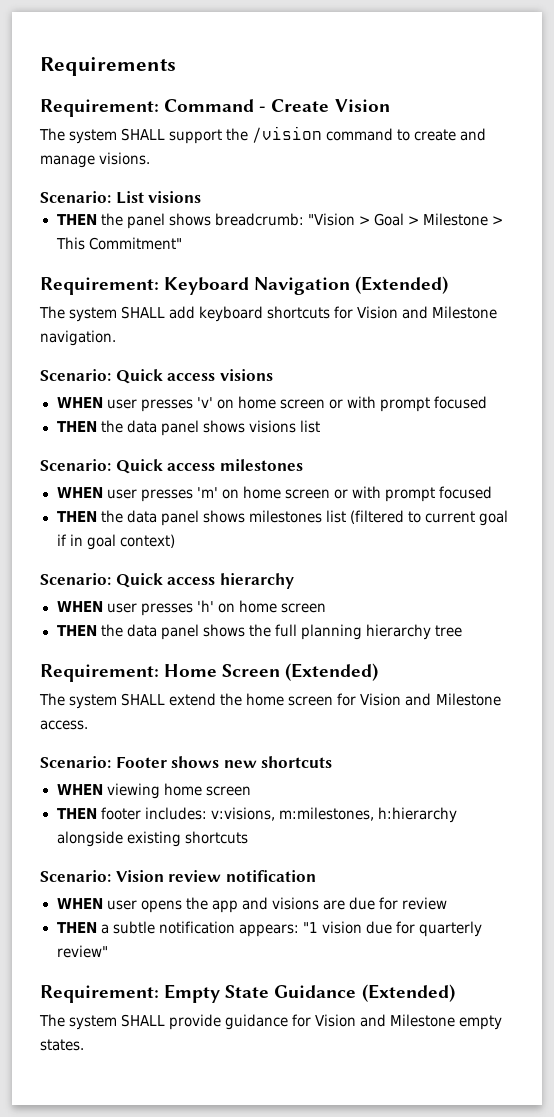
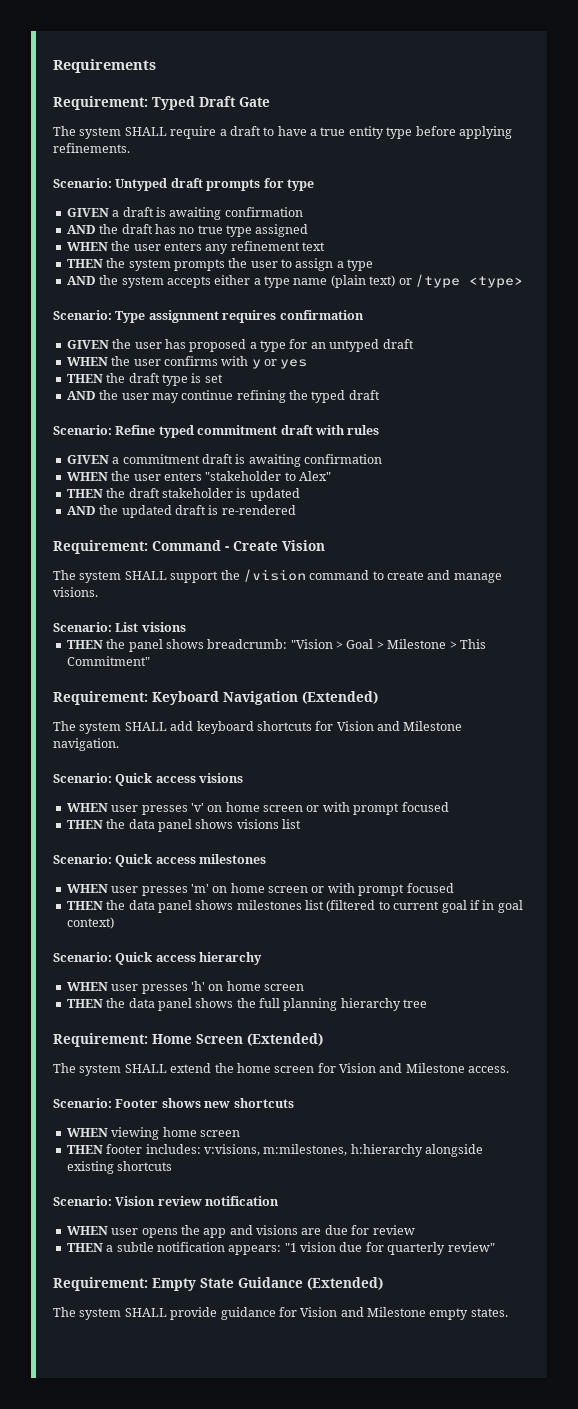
(176, 66) none -> [53,96,270,110] [53,126,512,139] [53,143,130,153] [53,178,314,191] [66,207,303,220] [66,224,309,237] [66,241,325,254] [66,258,374,271] [66,274,523,288] [53,310,364,323] [66,339,414,352] [66,356,308,369] [66,373,223,386] [66,390,380,403] [53,425,380,438] [66,454,382,467] [66,471,331,481] [66,488,300,501] [66,505,296,518] // Requirement: Typed Draft Gate // The system SHALL require a draft to have a true entity type before applying refinements. // Scenario: Untyped draft prompts for type // GIVEN a draft is awaiting confirmation // AND the draft has no true type assigned // WHEN the user enters any refinement text // THEN the system prompts the user to assign a type // AND the system accepts either a type name (plain text) or /type <type> // Scenario: Type assignment requires confirmation // GIVEN the user has proposed a type for an untyped draft // WHEN the user confirms with y or yes // THEN the draft type is set // AND the user may continue refining the typed draft // Scenario: Refine typed commitment draft with rules // GIVEN a commitment draft is awaiting confirmation // WHEN the user enters "stakeholder to Alex" // THEN the draft stakeholder is updated // AND the updated draft is re-rendered

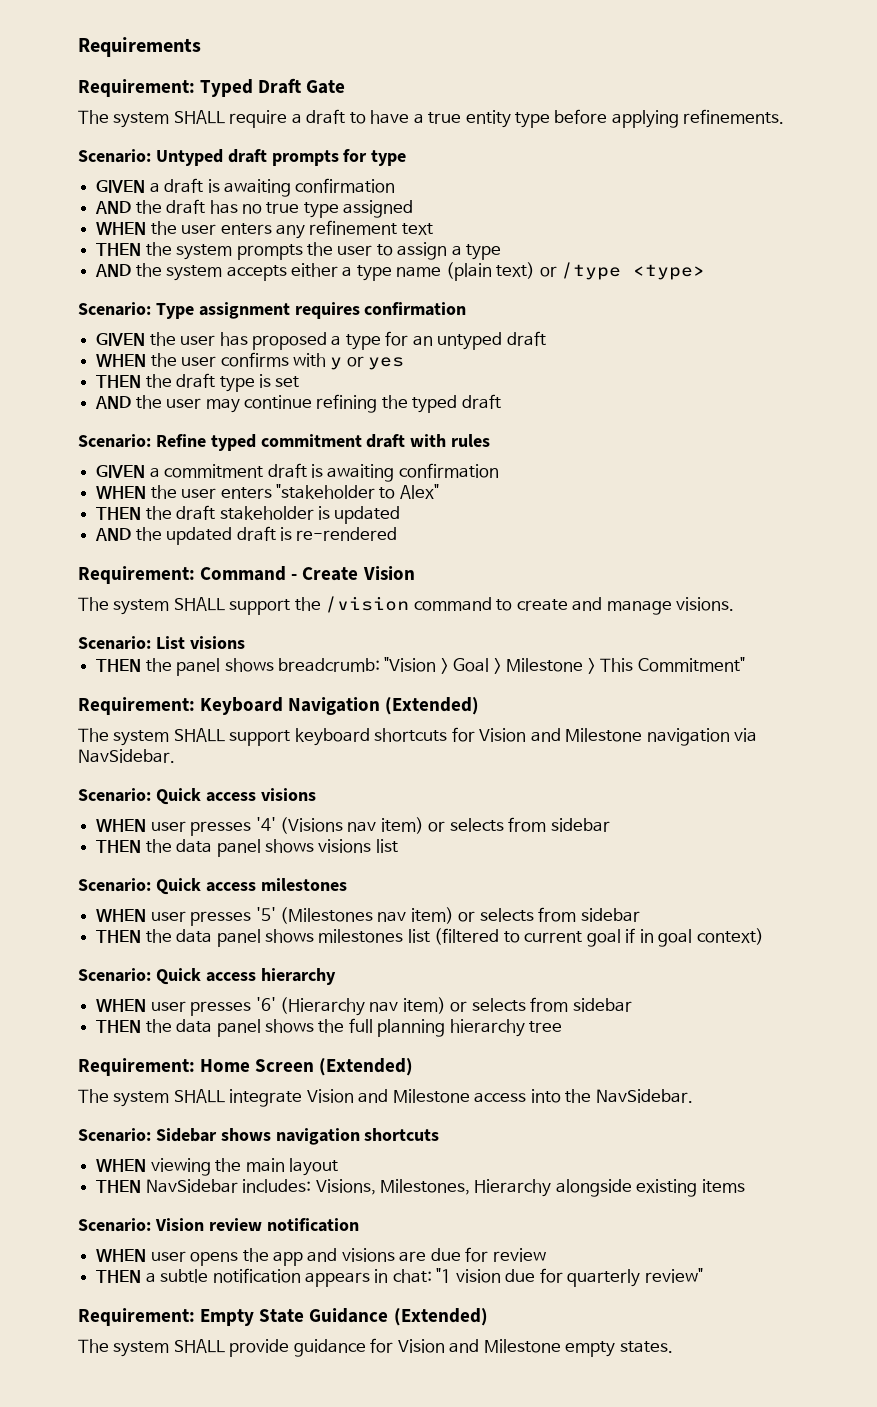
[170,721,194,731] add -> [229,730,291,746] support
[53,738,119,751] navigation. -> [646,728,757,746] [78,749,175,763] navigation via NavSidebar.
[190,802,449,815] 'v' on home screen or with prompt focused -> [255,817,610,834] '4' (Visions nav item) or selects from sidebar
[190,883,454,896] 'm' on home screen or with prompt focused -> [255,907,640,924] '5' (Milestones nav item) or selects from sidebar
[190,981,304,991] 'h' on home screen -> [255,997,632,1016] '6' (Hierarchy nav item) or selects from sidebar
[170,1063,510,1073] [53,1098,294,1108] [66,1127,240,1140] [66,1144,423,1157] extend the home screen for Vision and Milestone access. // Scenario: Footer shows new shortcuts // WHEN viewing home screen // THEN footer includes: v:visions, m:milestones, h:hierarchy -> [229,1089,693,1107] [78,1128,440,1145] [96,1158,338,1176] [96,1179,552,1197] integrate Vision and Milestone access into the NavSidebar. // Scenario: Sidebar shows navigation shortcuts // WHEN viewing the main layout // THEN NavSidebar includes: Visions, Milestones, Hierarchy
[117,1161,173,1171] shortcuts -> [701,1179,745,1193] items
[228,1245,282,1255] appears: -> [304,1269,432,1287] appears in chat:

